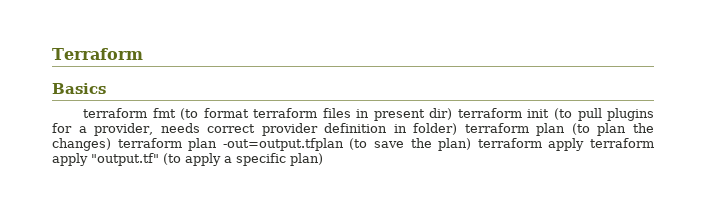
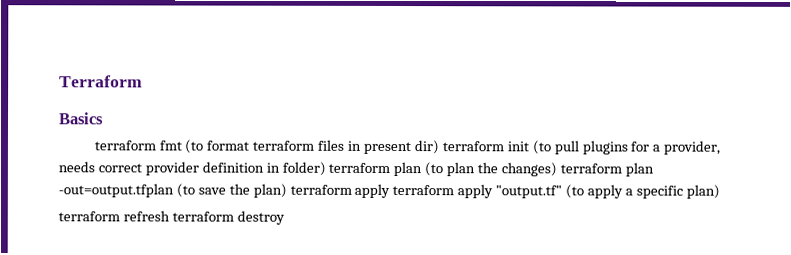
(323, 159) none -> [58,210,285,225] // terraform refresh terraform destroy

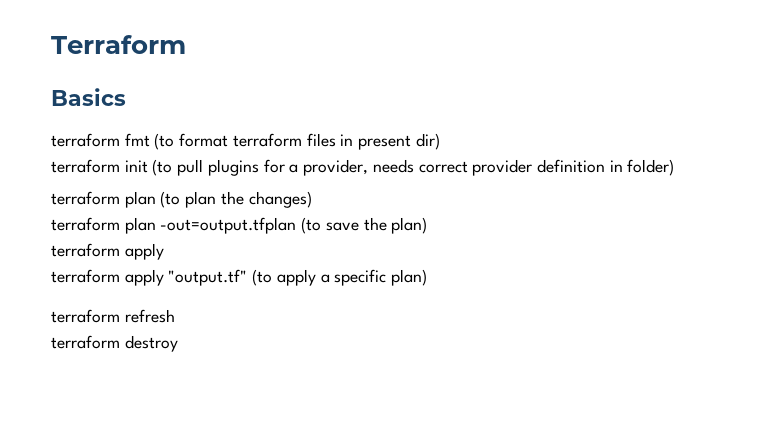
(439, 147) none -> (440, 141) //
(326, 168) none -> (675, 167) //
(558, 169) none -> (312, 199) //
[289,183,391,198] terraform apply -> [51,243,164,260] // terraform apply //
(170, 216) none -> (175, 316) //

